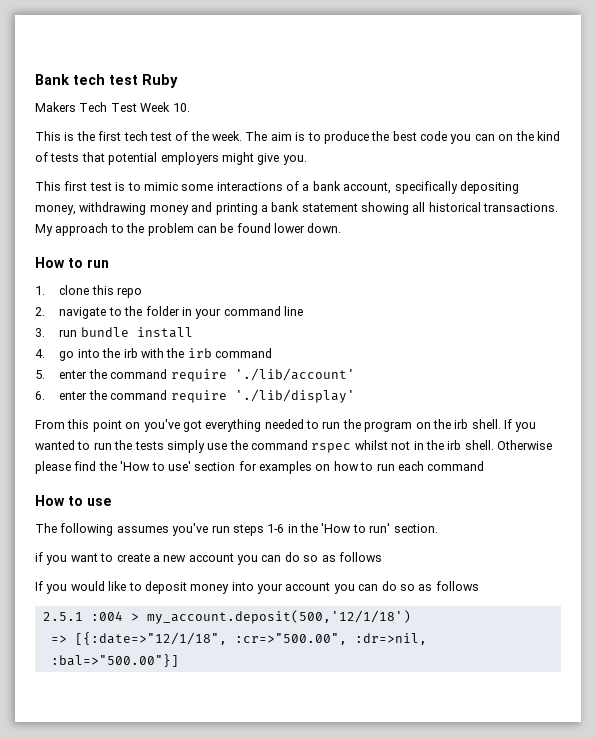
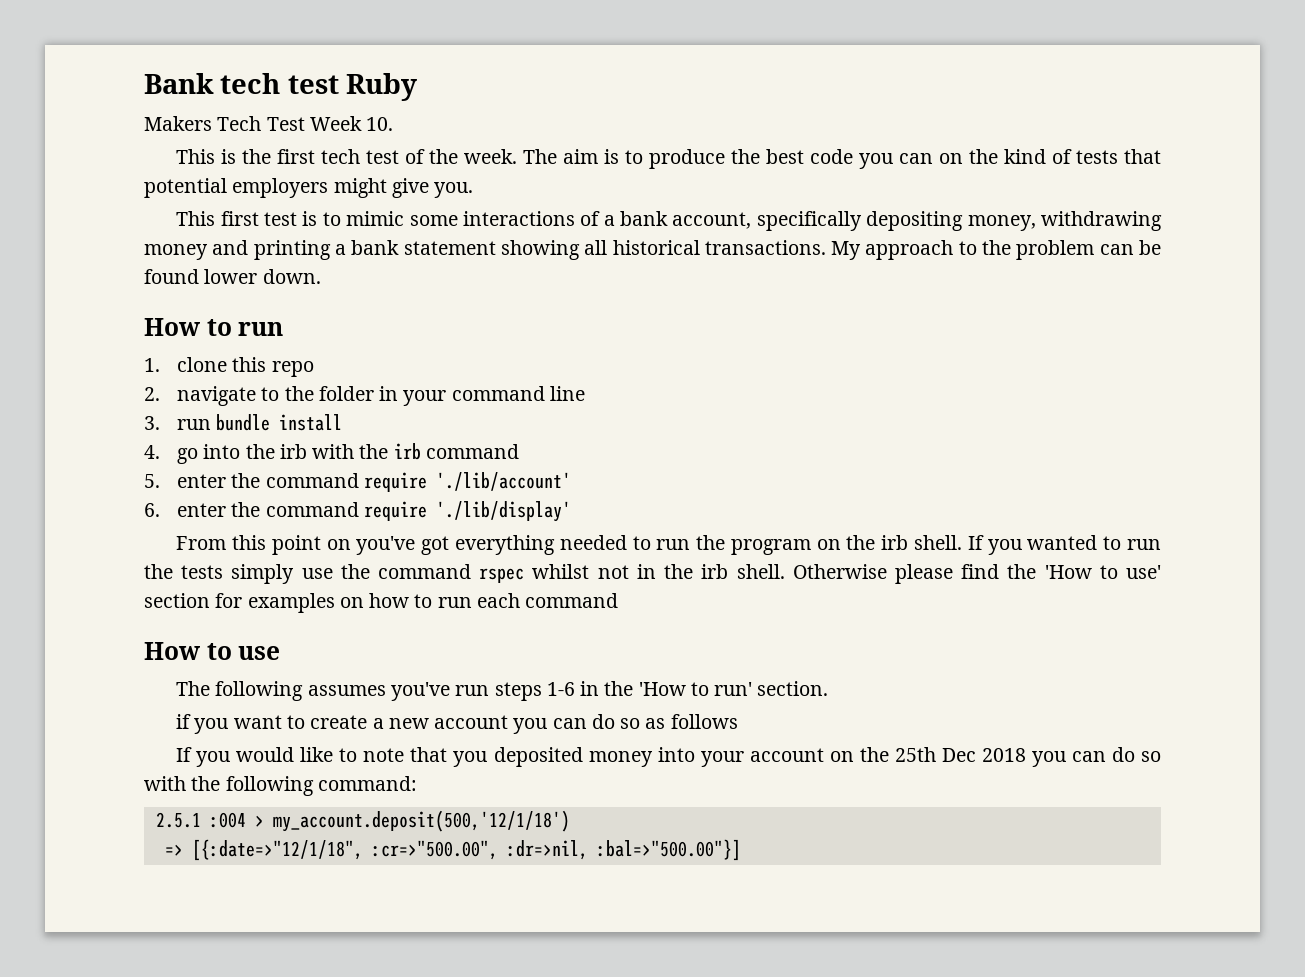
[144,581,479,594] deposit money into your account you can do so as follows -> [363,747,1161,767] [144,776,417,796] note that you deposited money into your account on the 25th Dec 2018 you can do so with the following command:

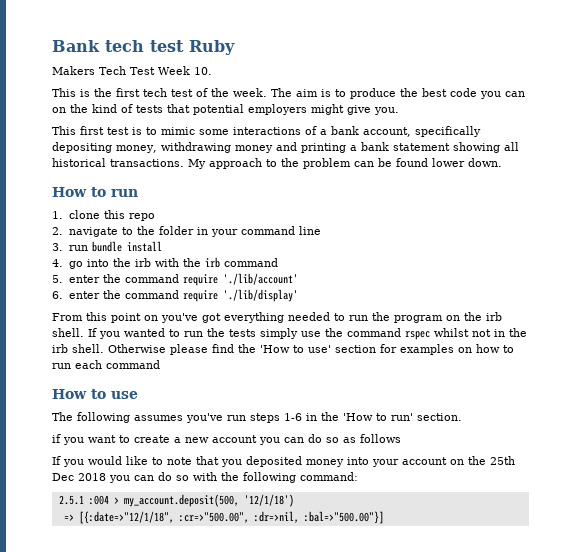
[272,810,570,832] my_account.deposit(500,'12/1/18') -> [123,494,294,507] my_account.deposit(500, '12/1/18')

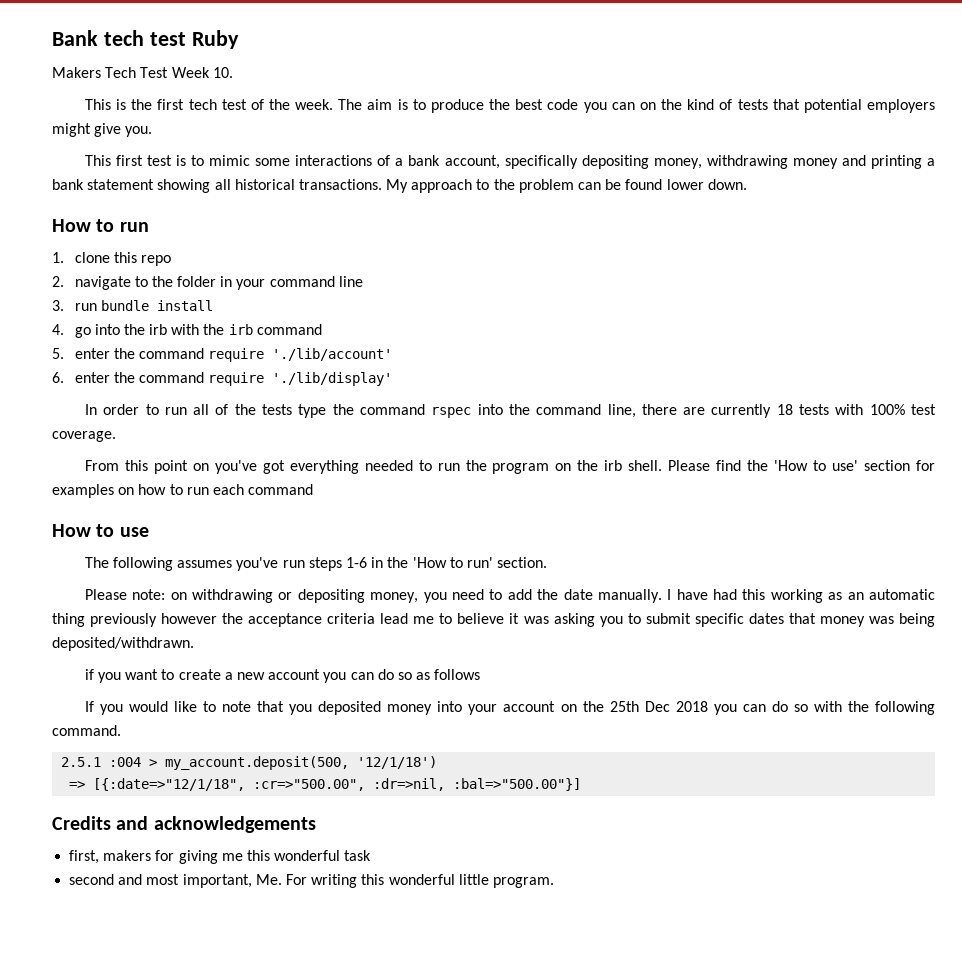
(298, 295) none -> [84,404,936,418] [52,431,116,442] // In order to run all of the tests type the command rspec into the command line, there are currently 18 tests with 100% test coverage.
[88,328,527,340] [52,344,208,355] If you wanted to run the tests simply use the command rspec whilst not in the irb shell. Otherwise please -> [668,460,711,471] Please
(462, 417) none -> [84,589,935,603] [52,613,935,627] [52,637,194,651] // Please note: on withdrawing or depositing money, you need to add the date manually. I have had this working as an automatic thing previously however the acceptance criteria lead me to believe it was asking you to submit specific dates that money was being deposited/withdrawn.
[300,472,358,481] command: -> [52,725,121,736] command.
(384, 517) none -> [52,816,316,833] [69,850,372,864] [69,874,554,888] // Credits and acknowledgements // first, makers for giving me this wonderful task // second and most important, Me. For writing this wonderful little program.

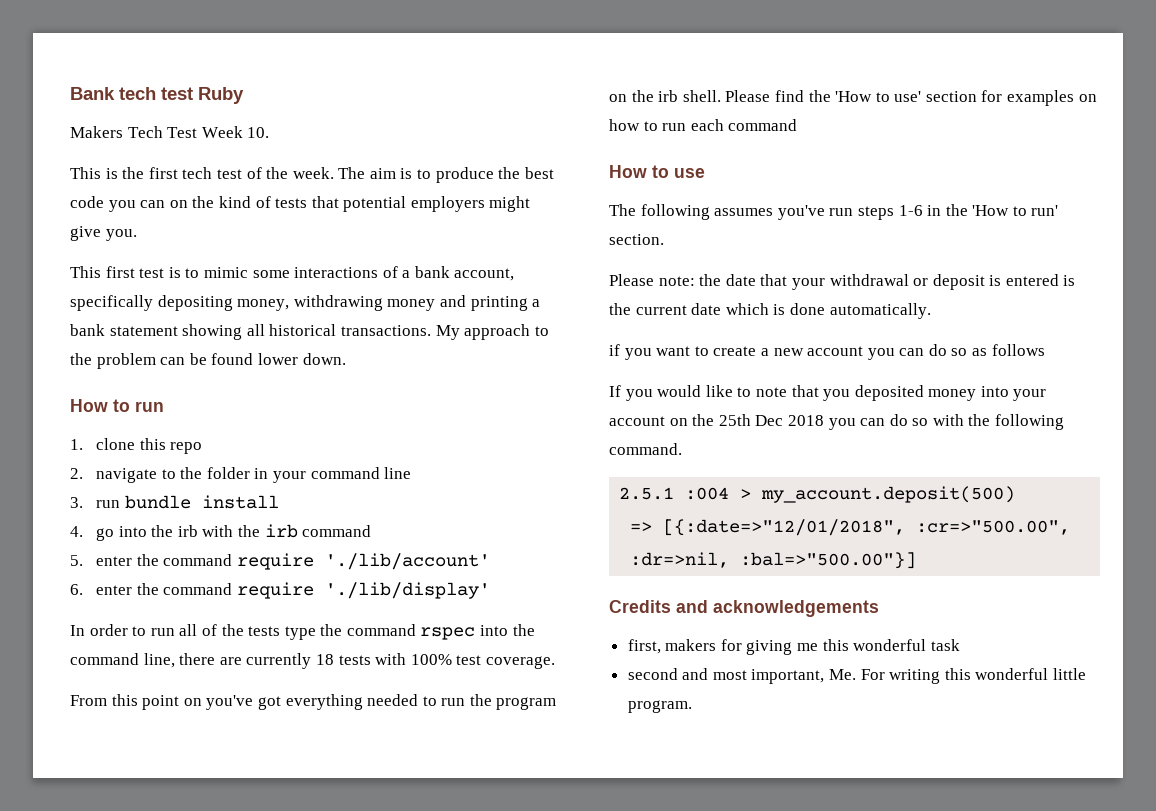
[170,589,935,603] [52,613,935,627] [52,637,194,651] on withdrawing or depositing money, you need to add the date manually. I have had this working as an automatic thing previously however the acceptance criteria lead me to believe it was asking you to submit specific dates that money was being deposited/withdrawn. -> [699,274,1076,290] [609,303,931,319] the date that your withdrawal or deposit is entered is the current date which is done automatically.
[165,756,438,770] my_account.deposit(500, '12/1/18') -> [761,486,1016,503] my_account.deposit(500)
[93,778,246,791] [{:date=>"12/1/18", -> [663,519,906,536] [{:date=>"12/01/2018",

